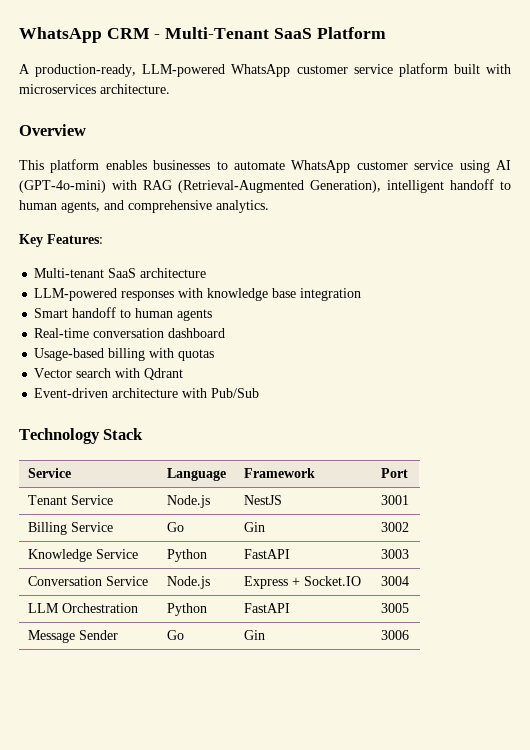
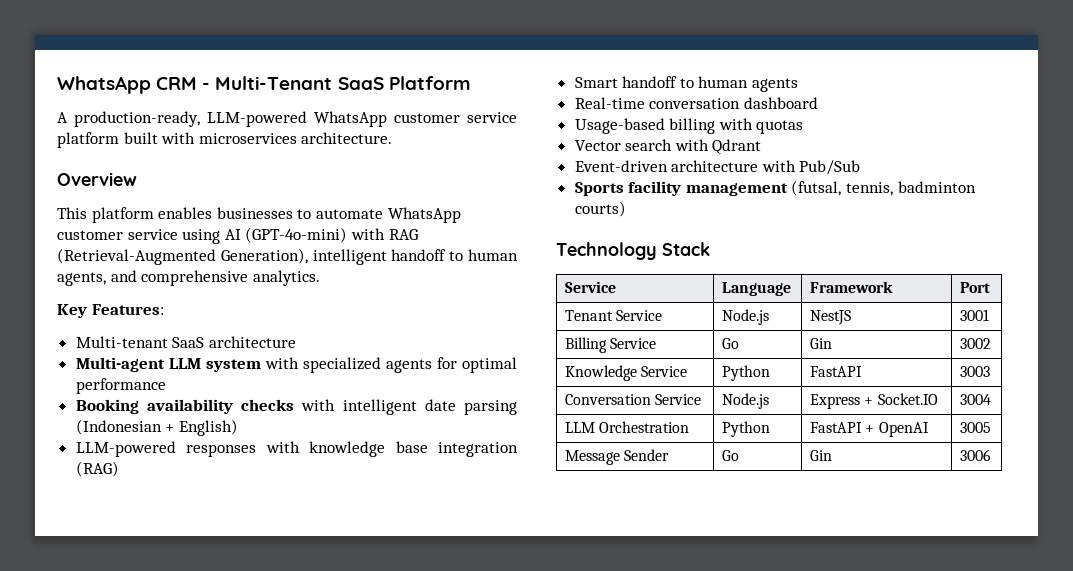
(207, 273) none -> [75,357,517,373] [75,378,166,394] [75,399,517,415] [75,419,238,436] // Multi-agent LLM system with specialized agents for optimal performance // Booking availability checks with intelligent date parsing (Indonesian + English)
(362, 294) none -> [75,461,119,477] (RAG)
(260, 393) none -> [574,180,976,196] [574,201,626,217] // Sports facility management (futsal, tennis, badminton courts)
(290, 608) none -> [865,422,929,437] + OpenAI

